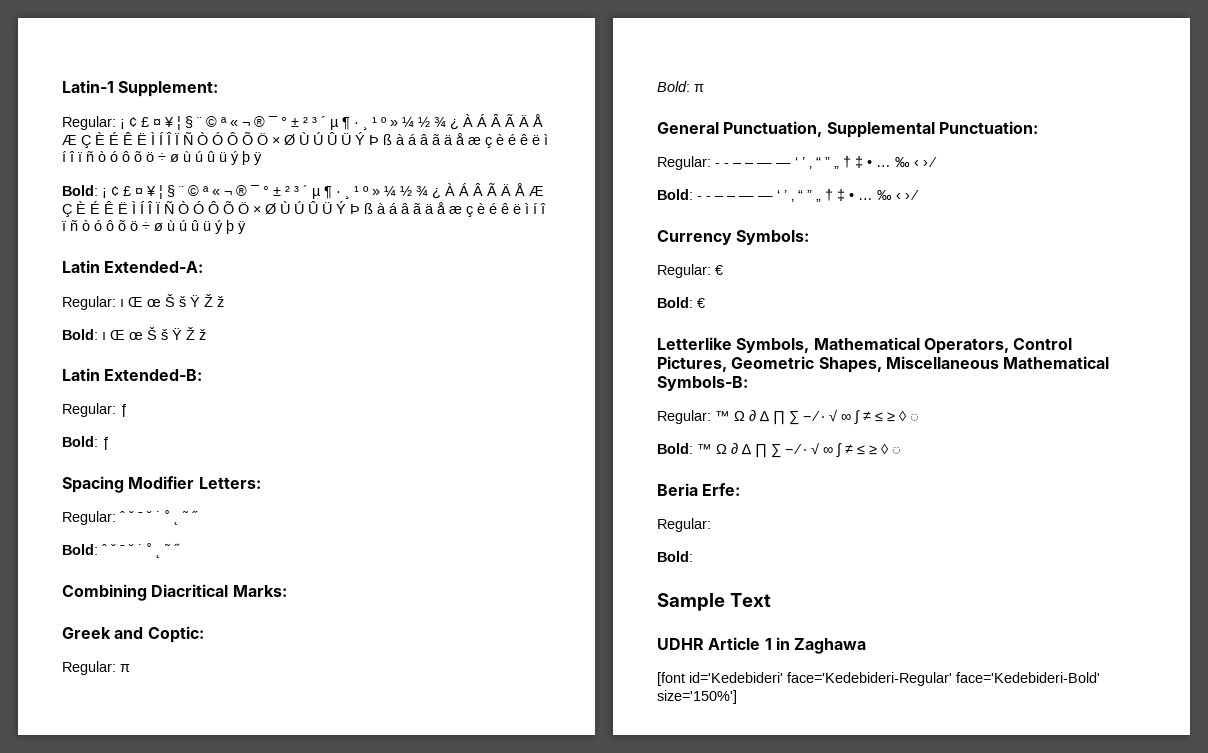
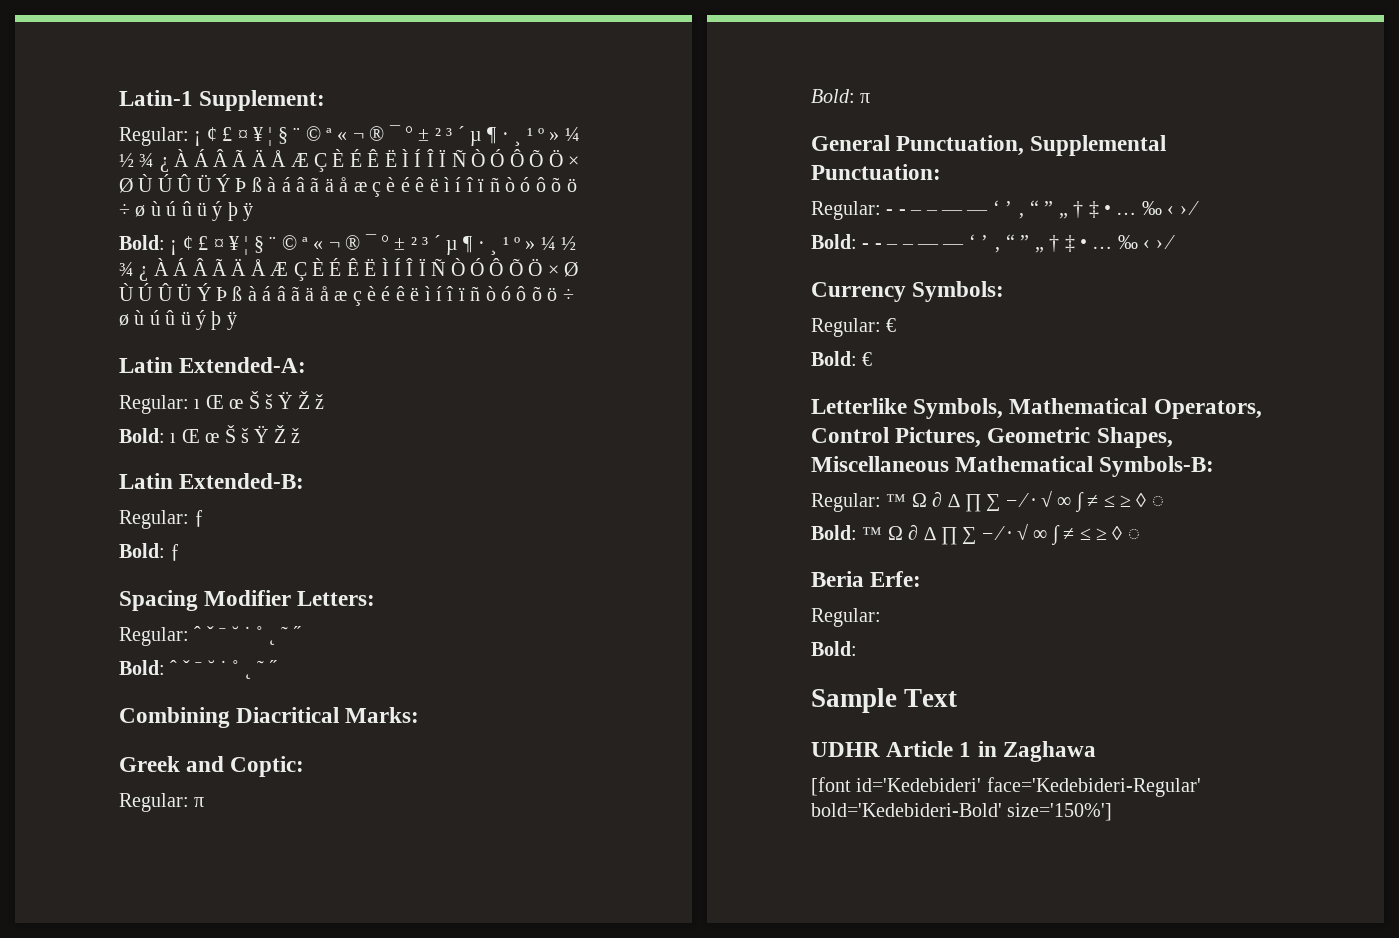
[956,672,1100,683] face='Kedebideri-Bold' -> [811,803,1002,817] bold='Kedebideri-Bold'

